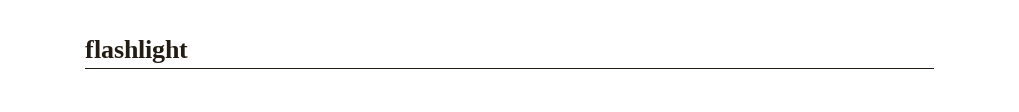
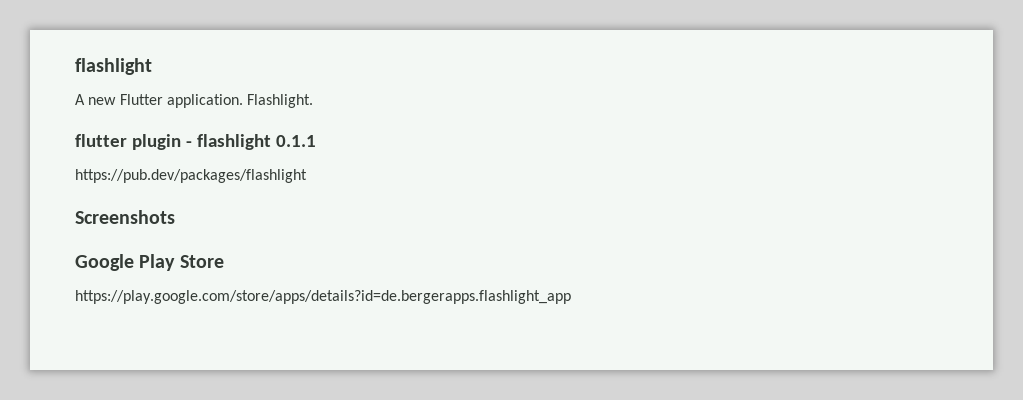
[85,40,188,63] flashlight -> [75,58,152,75] [75,94,314,108] [75,134,316,150] [75,169,307,183] [75,210,175,224] [75,254,224,271] [75,290,571,304] flashlight // A new Flutter application. Flashlight. // flutter plugin - flashlight 0.1.1 // https://pub.dev/packages/flashlight // Screenshots // Google Play Store // https://play.google.com/store/apps/details?id=de.bergerapps.flashlight_app

